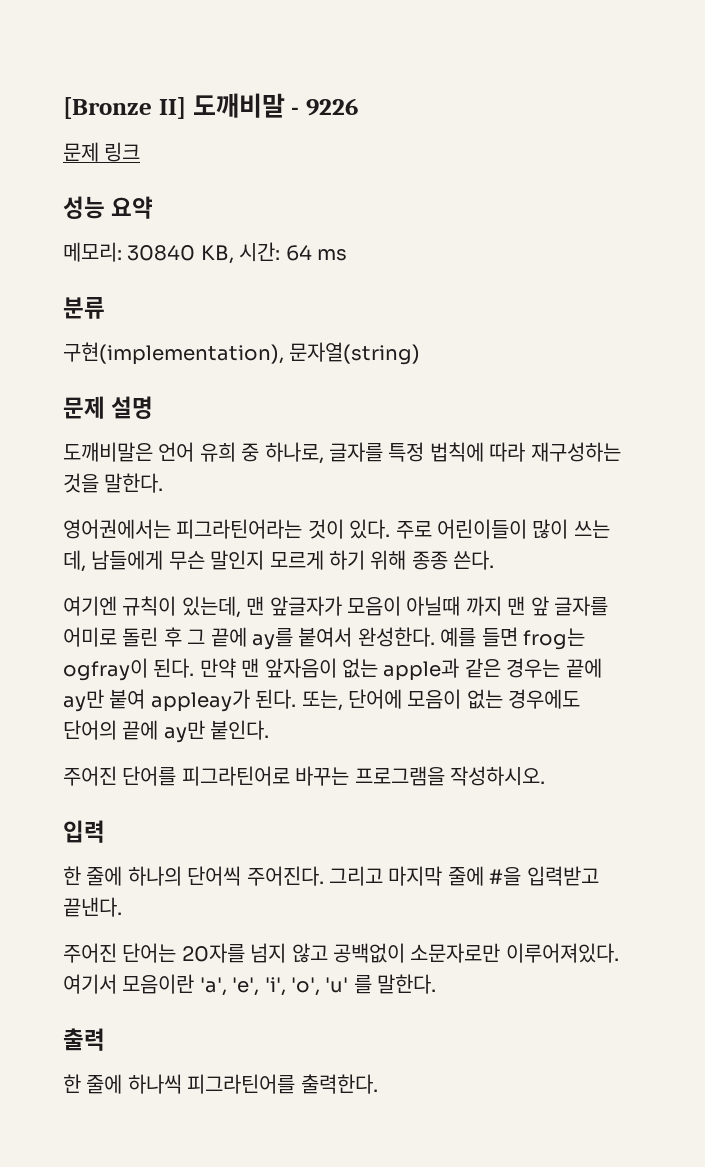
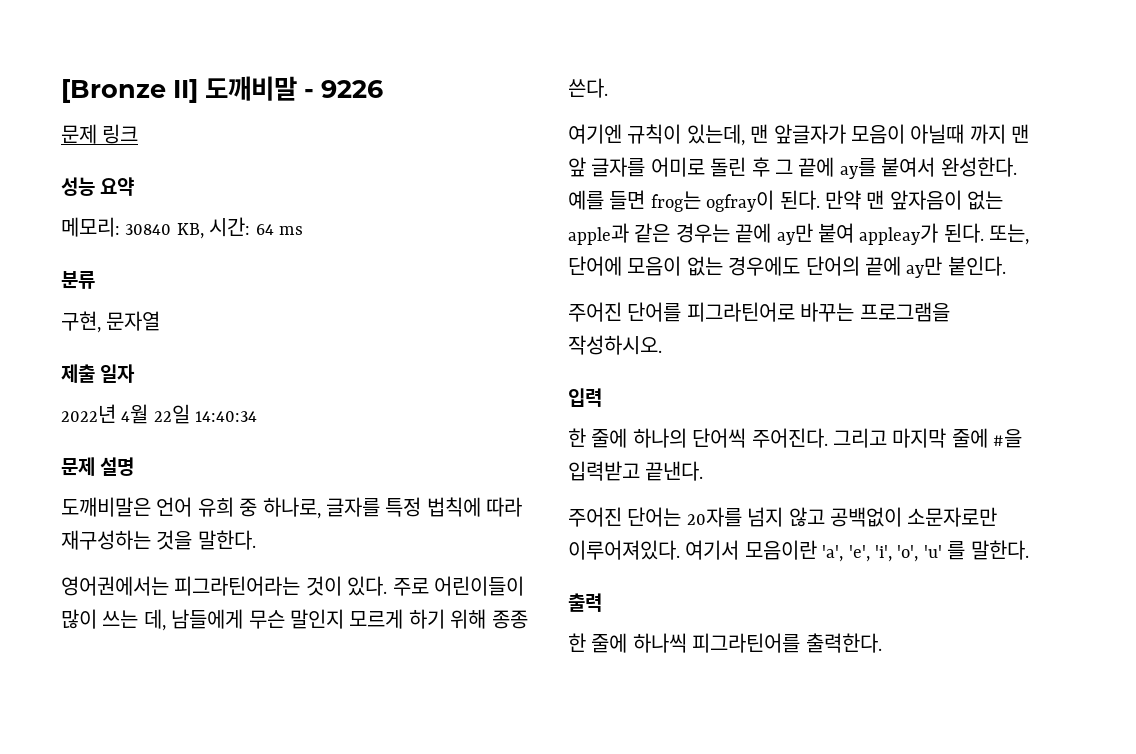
[63,342,421,365] 구현(implementation), 문자열(string) -> [61,311,161,333] [61,364,136,383] [61,404,258,424] 구현, 문자열 // 제출 일자 // 2022년 4월 22일 14:40:34

